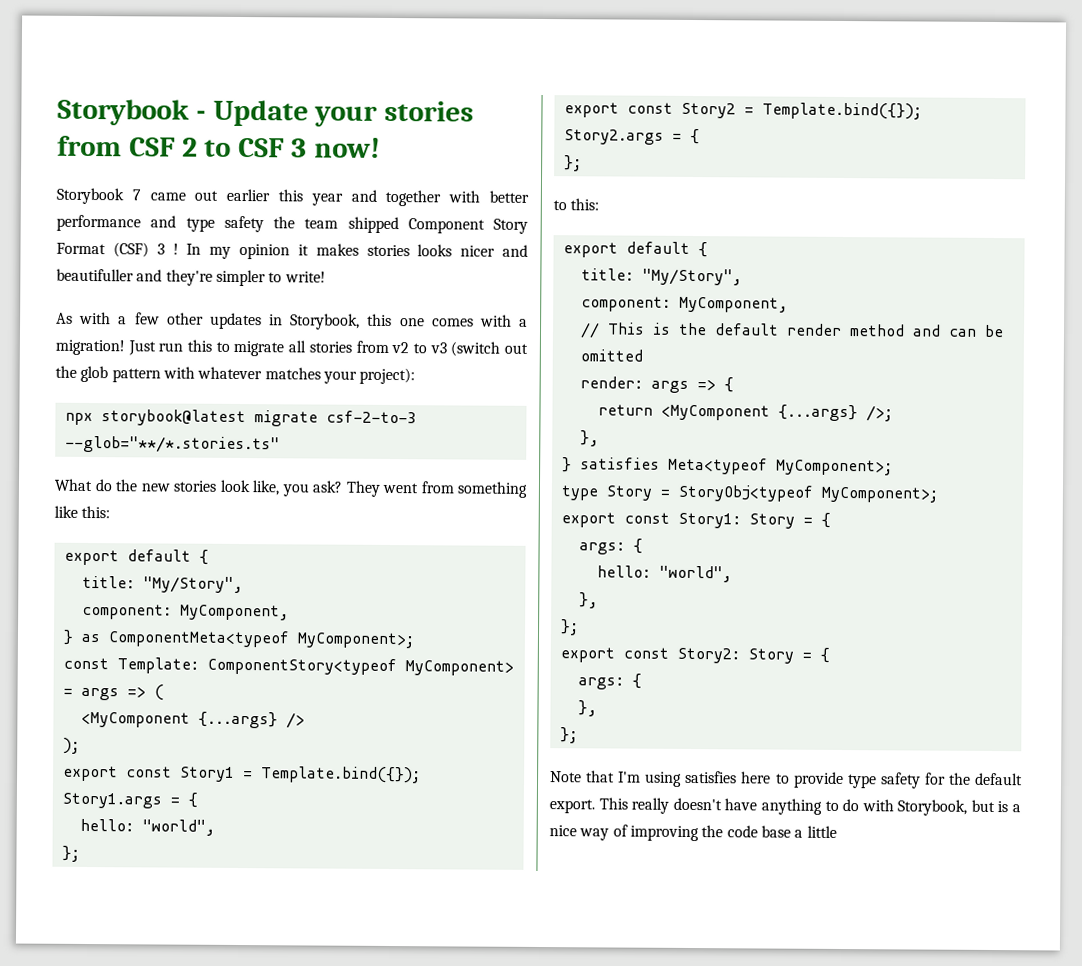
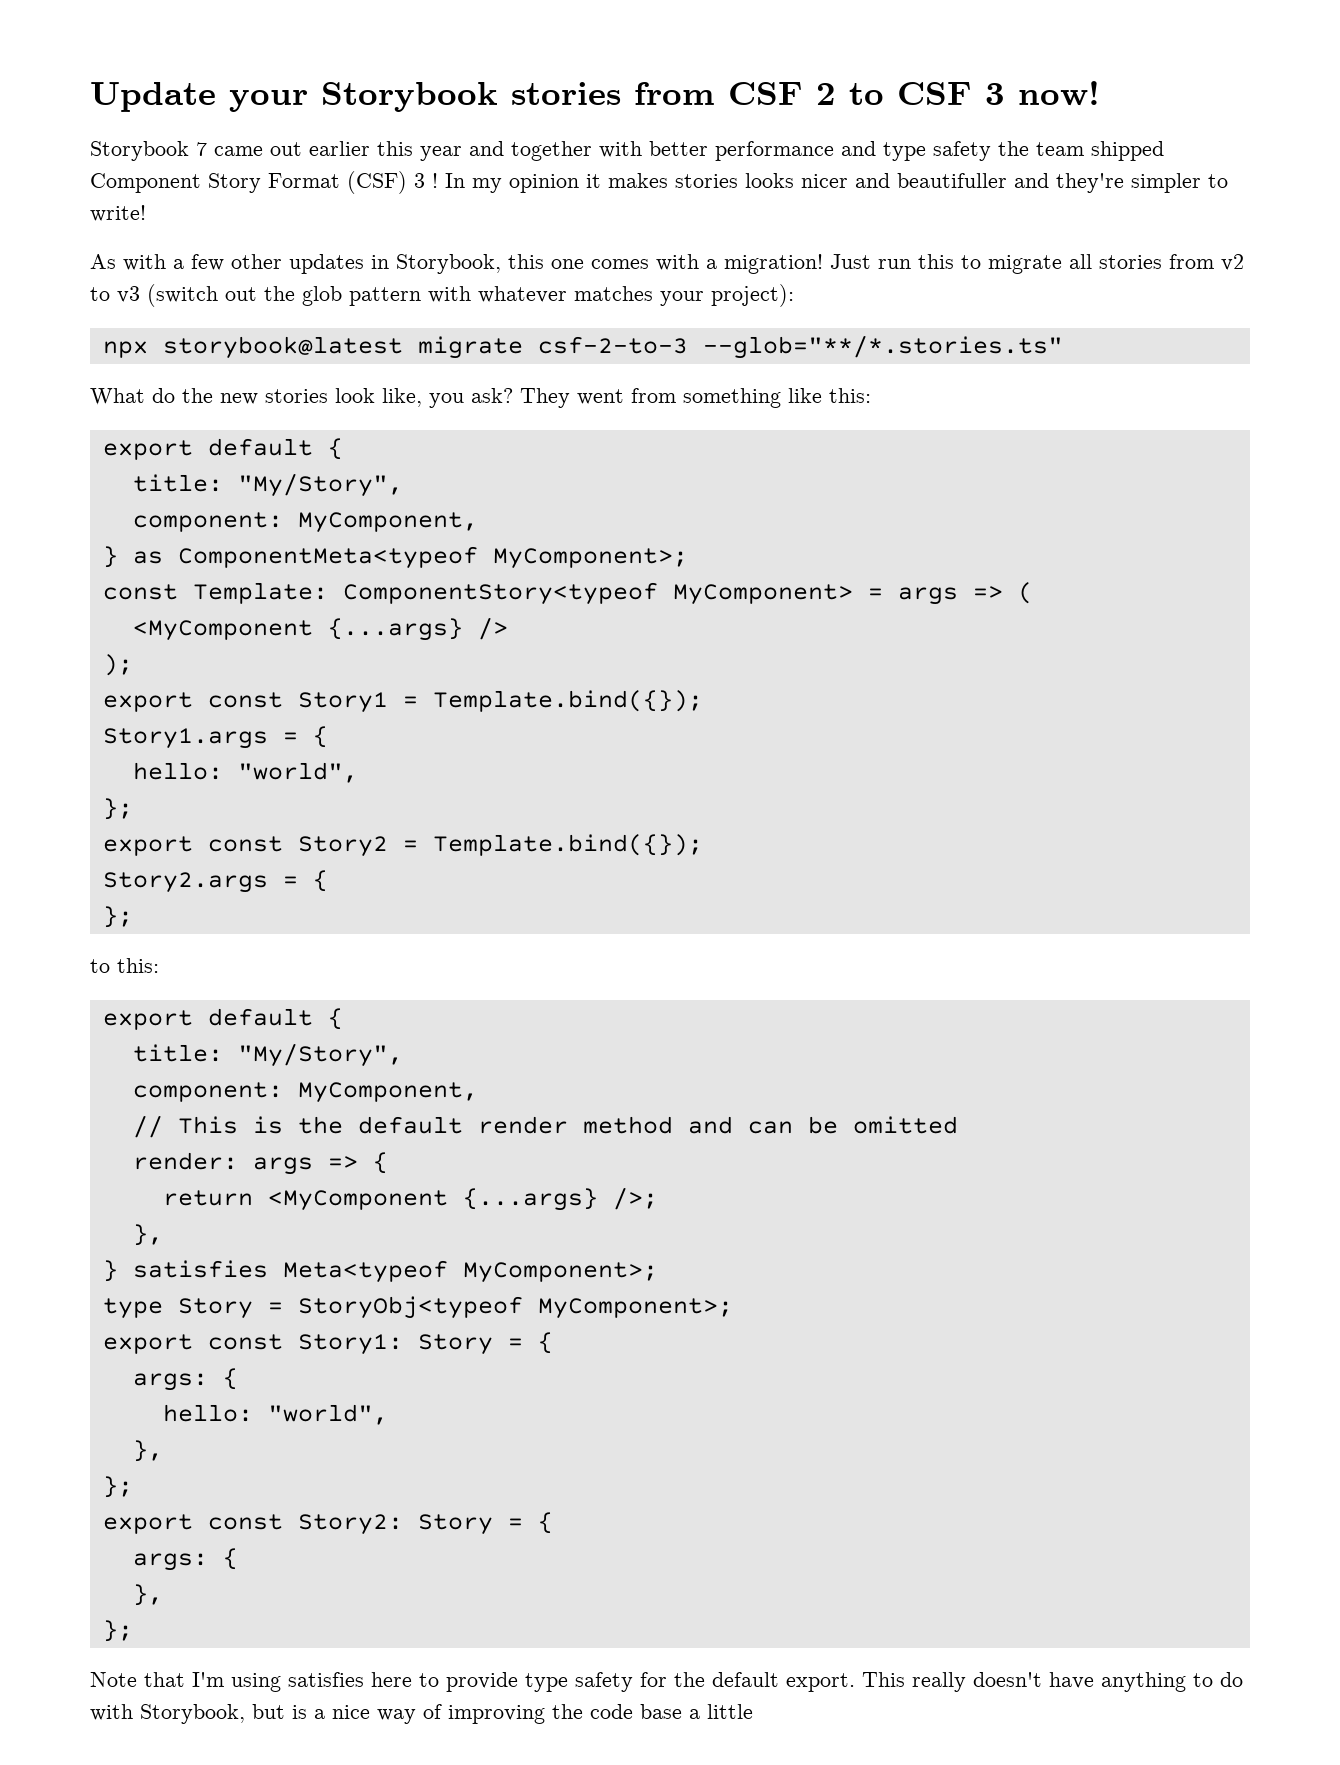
[57,98,206,126] Storybook - -> (90, 97) none
(379, 116) none -> [321,82,498,112] Storybook

